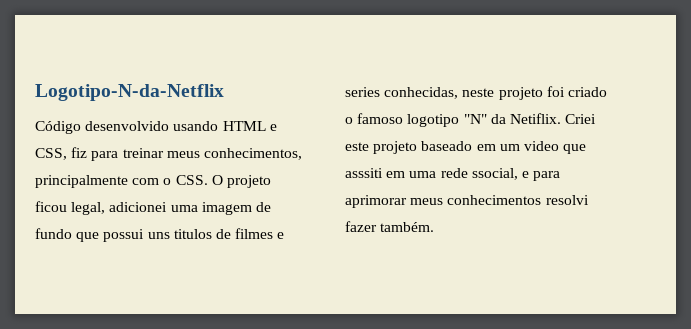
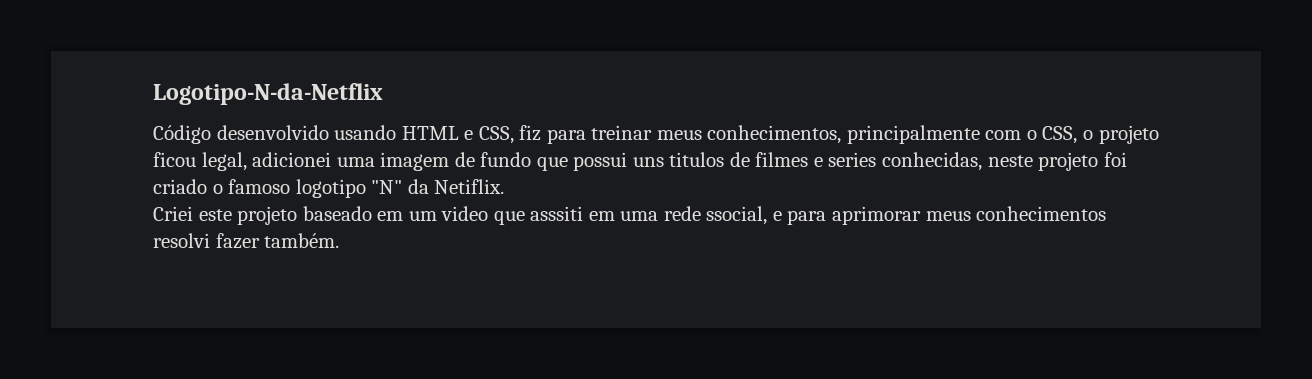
[175,175,223,185] CSS. O -> [1042,126,1094,144] CSS, o
(561, 118) none -> (505, 186) //

